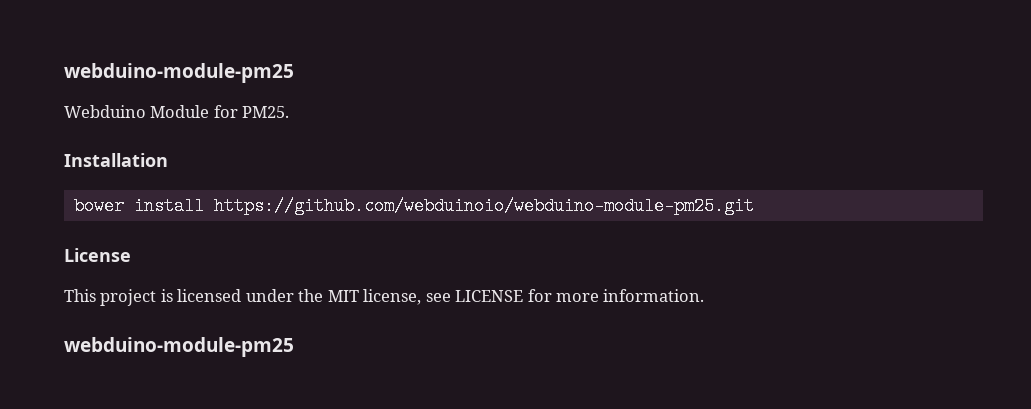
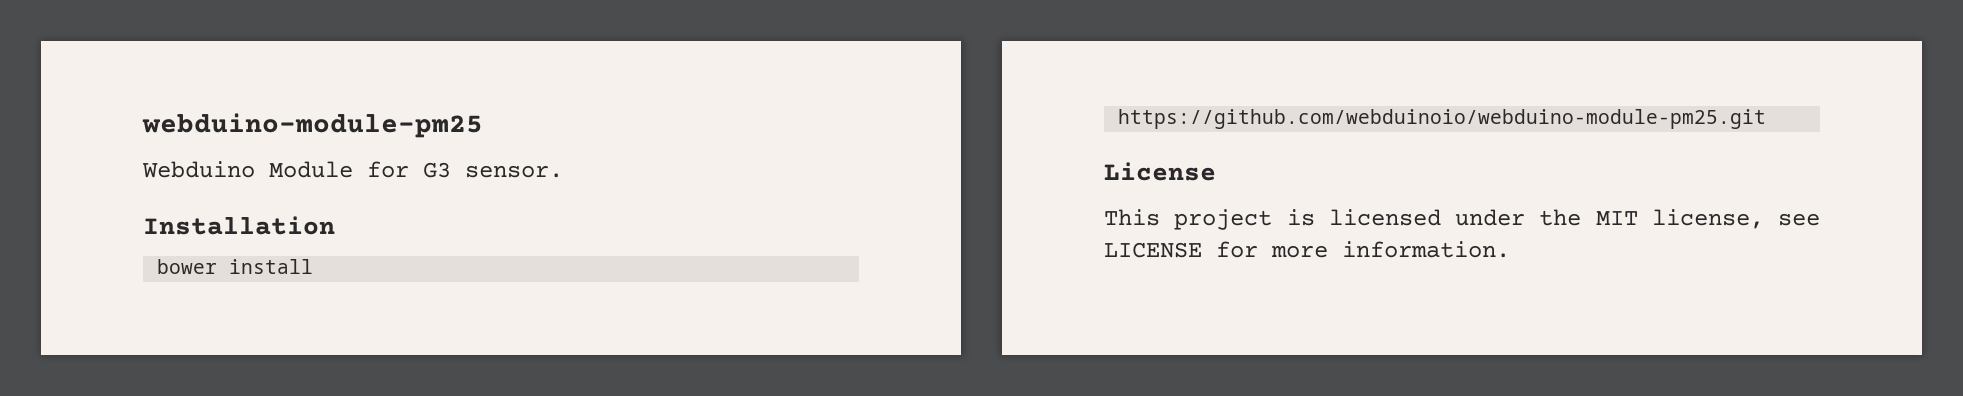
[242,106,290,118] PM25. -> [423,162,563,178] G3 sensor.
[64,337,294,357] // webduino-module-pm25 -> (1510, 249) none

